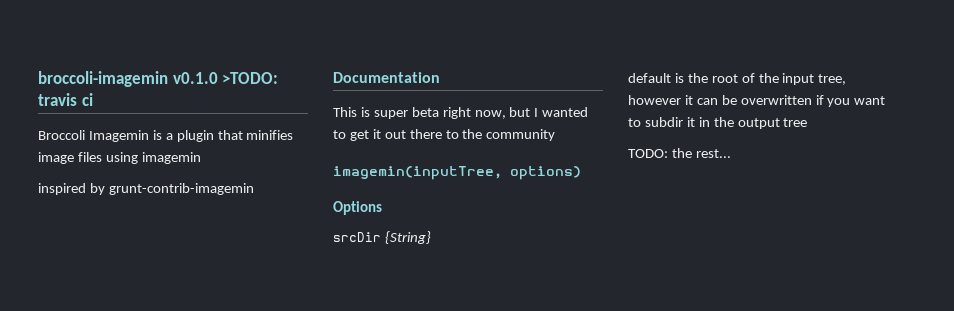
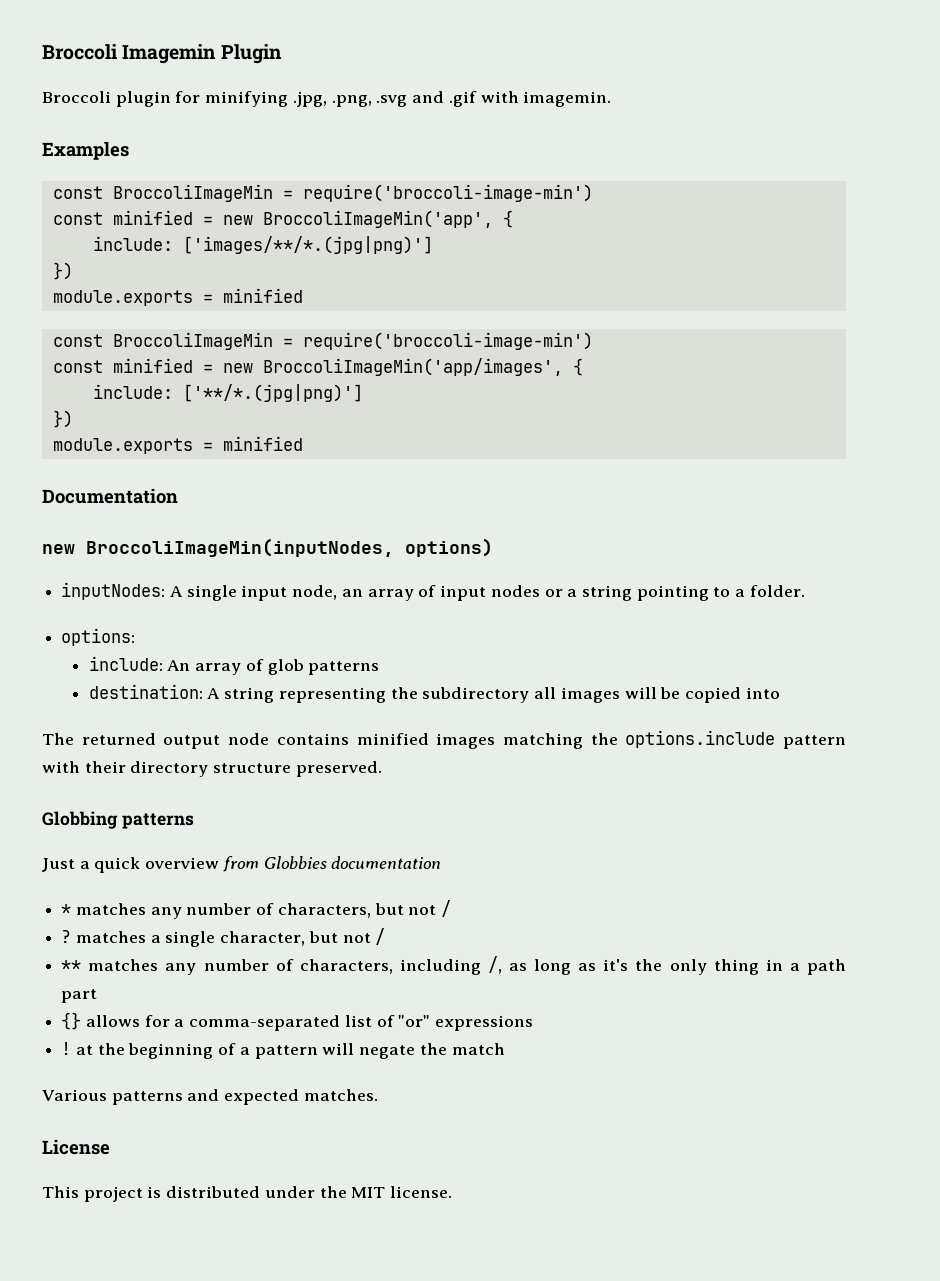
[38,71,279,87] [38,93,93,106] [38,130,294,142] [38,152,201,164] [38,183,254,195] [333,72,440,83] [333,107,589,119] [333,129,556,141] [333,166,581,180] [333,201,382,215] [333,231,431,244] [628,73,847,85] [628,95,886,107] [628,117,808,129] [628,148,731,158] broccoli-imagemin v0.1.0 >TODO: travis ci // Broccoli Imagemin is a plugin that minifies image files using imagemin // inspired by grunt-contrib-imagemin // Documentation // This is super beta right now, but I wanted to get it out there to the community // imagemin(inputTree, options) // Options // srcDir {String} // default is the root of the input tree, however it can be overwritten if you want to subdir it in the output tree // TODO: the rest... -> [42,44,282,64] [42,91,612,107] [42,141,129,160] [52,184,593,202] [52,210,513,228] [92,236,433,254] [52,262,73,280] [52,288,303,306] [52,332,593,350] [52,358,583,376] [92,384,363,402] [52,410,73,428] [52,436,303,454] [42,488,178,504] [42,538,493,557] [61,582,805,601] [61,628,136,646] [88,656,380,675] [88,684,780,703] [42,730,846,749] [42,761,382,777] [42,811,194,829] [42,856,442,873] [61,900,452,919] [61,928,386,947] [61,956,847,975] [61,989,98,1003] [61,1012,534,1031] [61,1042,505,1059] [42,1089,378,1105] [42,1139,110,1155] [42,1186,453,1202] Broccoli Imagemin Plugin // Broccoli plugin for minifying .jpg, .png, .svg and .gif with imagemin. // Examples // const BroccoliImageMin = require('broccoli-image-min') // const minified = new BroccoliImageMin('app', { // include: ['images/**/*.(jpg|png)'] // }) // module.exports = minified // const BroccoliImageMin = require('broccoli-image-min') // const minified = new BroccoliImageMin('app/images', { // include: ['**/*.(jpg|png)'] // }) // module.exports = minified // Documentation // new BroccoliImageMin(inputNodes, options) // inputNodes: A single input node, an array of input nodes or a string pointing to a folder. // options: // include: An array of glob patterns // destination: A string representing the subdirectory all images will be copied into // The returned output node contains minified images matching the options.include pattern with their directory structure preserved. // Globbing patterns // Just a quick overview from Globbies documentation // * matches any number of characters, but not / // ? matches a single character, but not / // ** matches any number of characters, including /, as long as it's the only thing in a path part // {} allows for a comma-separated list of "or" expressions // ! at the beginning of a pattern will negate the match // Various patterns and expected matches. // License // This project is distributed under the MIT license.

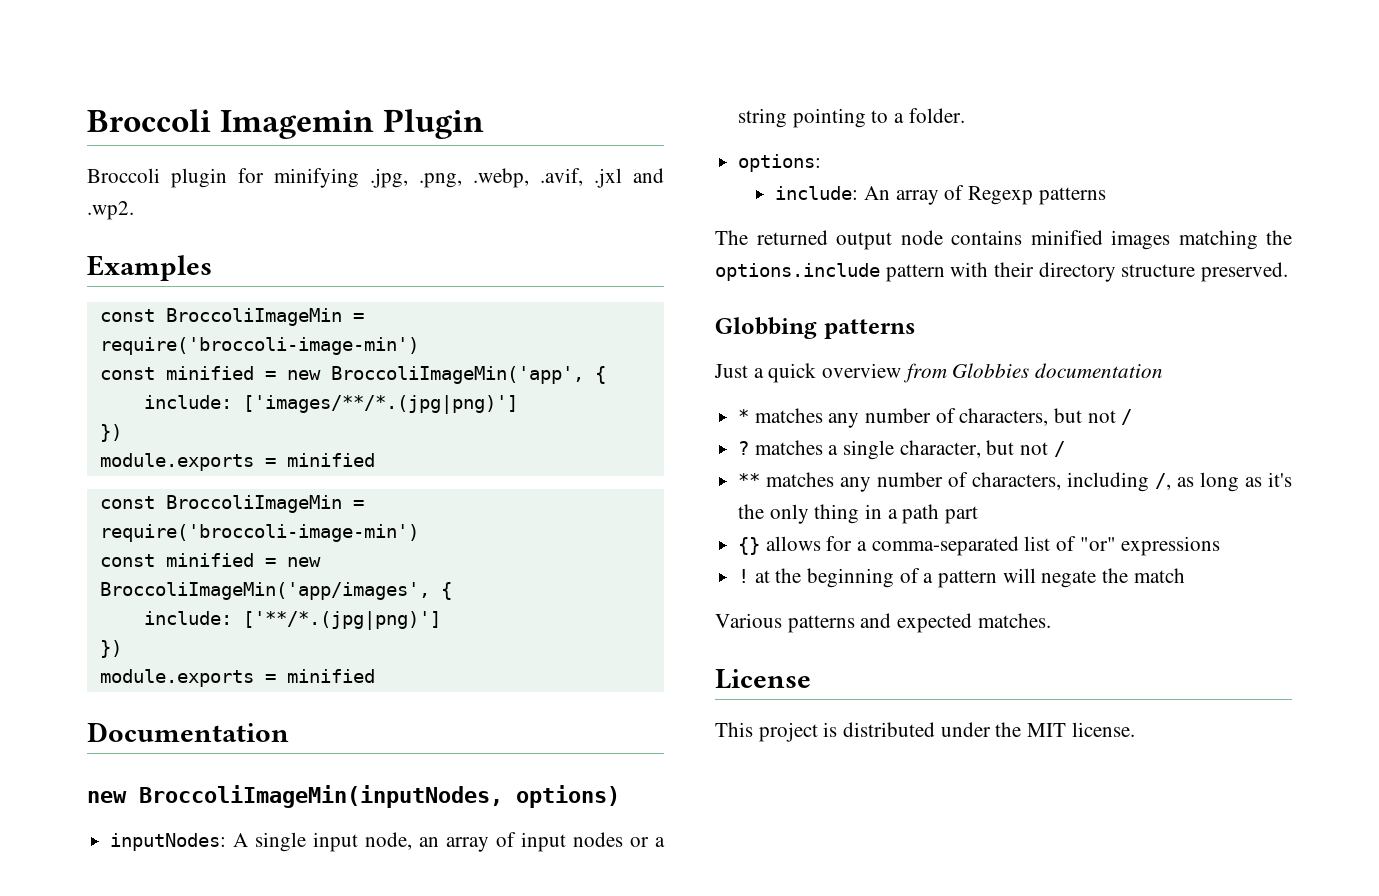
[376,91,612,107] .svg and .gif with imagemin. -> [473,168,664,188] [87,201,134,220] .webp, .avif, .jxl and .wp2.
[267,659,380,675] [88,684,780,703] glob patterns // destination: A string representing the subdirectory all images will be copied into -> [967,186,1106,205] Regexp patterns

